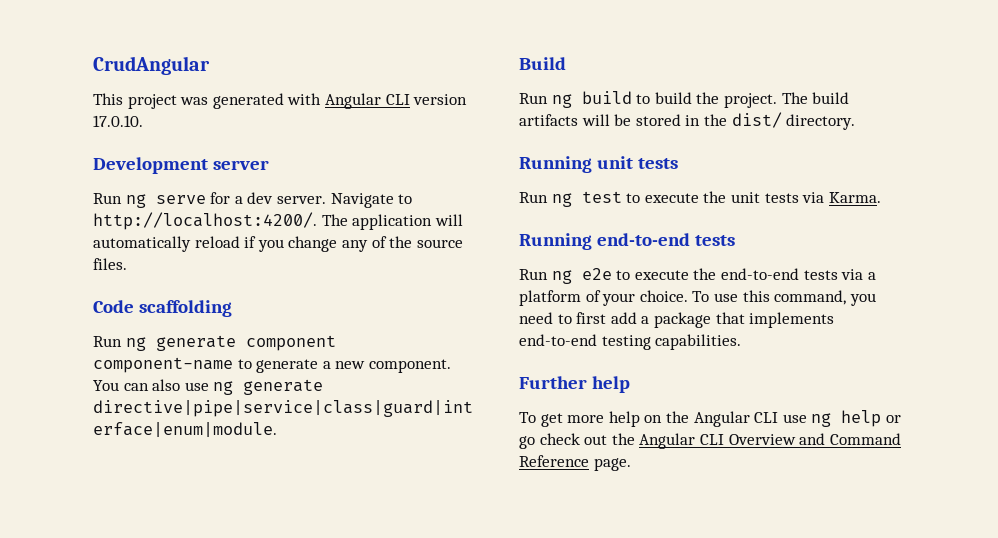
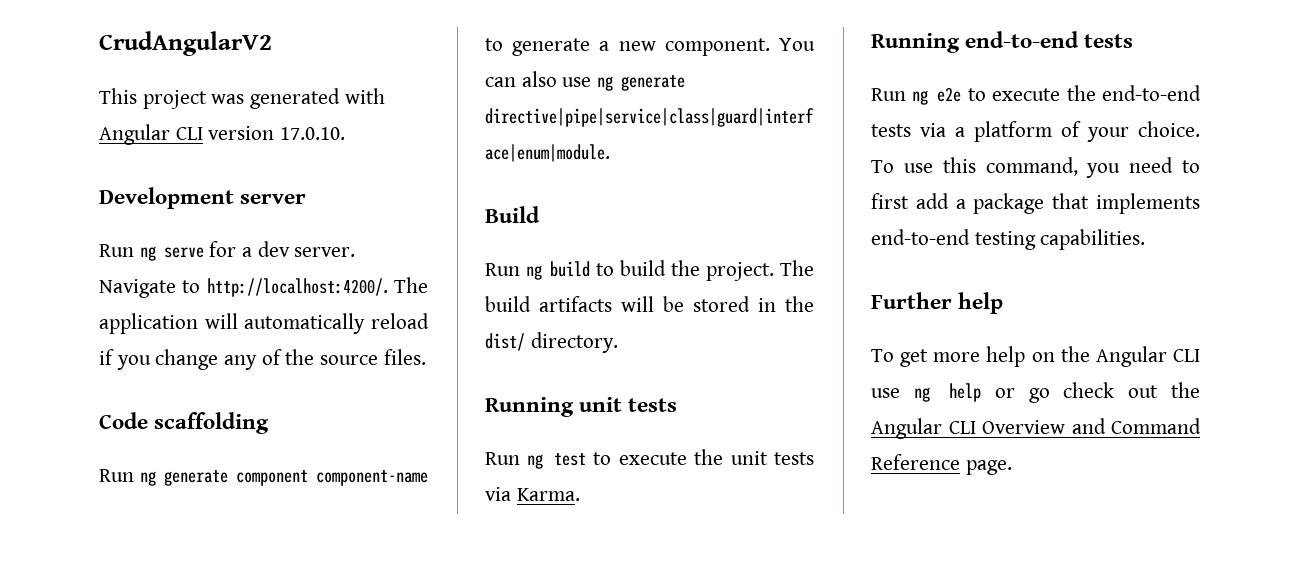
[93,56,210,75] CrudAngular -> [99,31,272,56] CrudAngularV2

